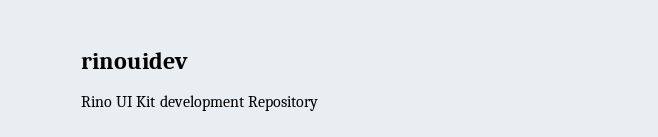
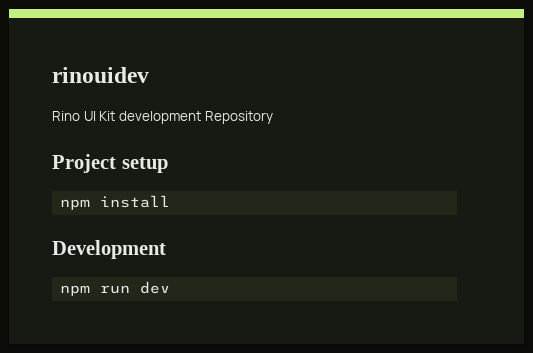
(318, 103) none -> [52,154,168,173] [60,195,171,210] [52,240,166,259] [60,281,171,296] // Project setup // npm install // Development // npm run dev

